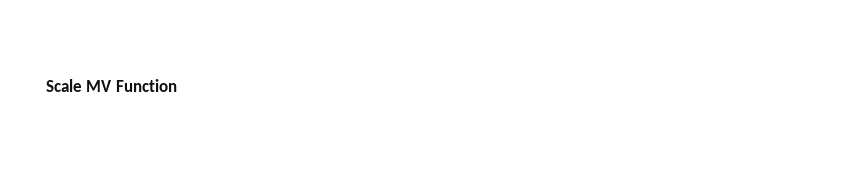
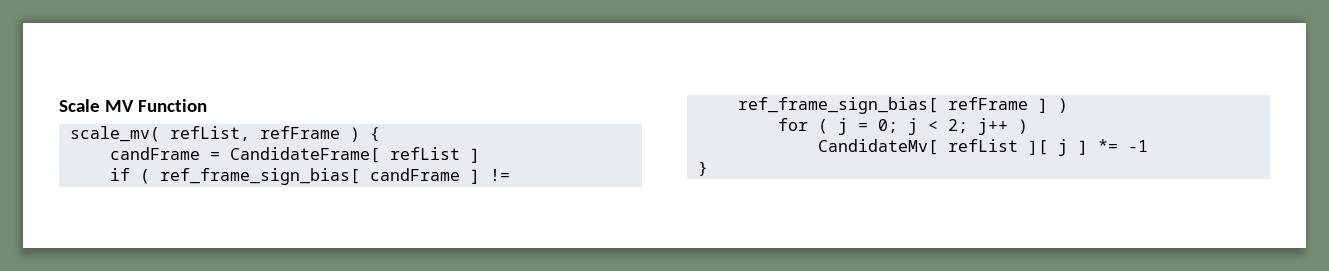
(177, 85) none -> [70,126,381,142] [110,147,481,163] [110,168,511,185] [738,97,1069,114] [778,118,1029,135] [818,139,1149,156] [698,161,709,176] // scale_mv( refList, refFrame ) { // candFrame = CandidateFrame[ refList ] // if ( ref_frame_sign_bias[ candFrame ] != ref_frame_sign_bias[ refFrame ] ) // for ( j = 0; j < 2; j++ ) // CandidateMv[ refList ][ j ] *= -1 // }

